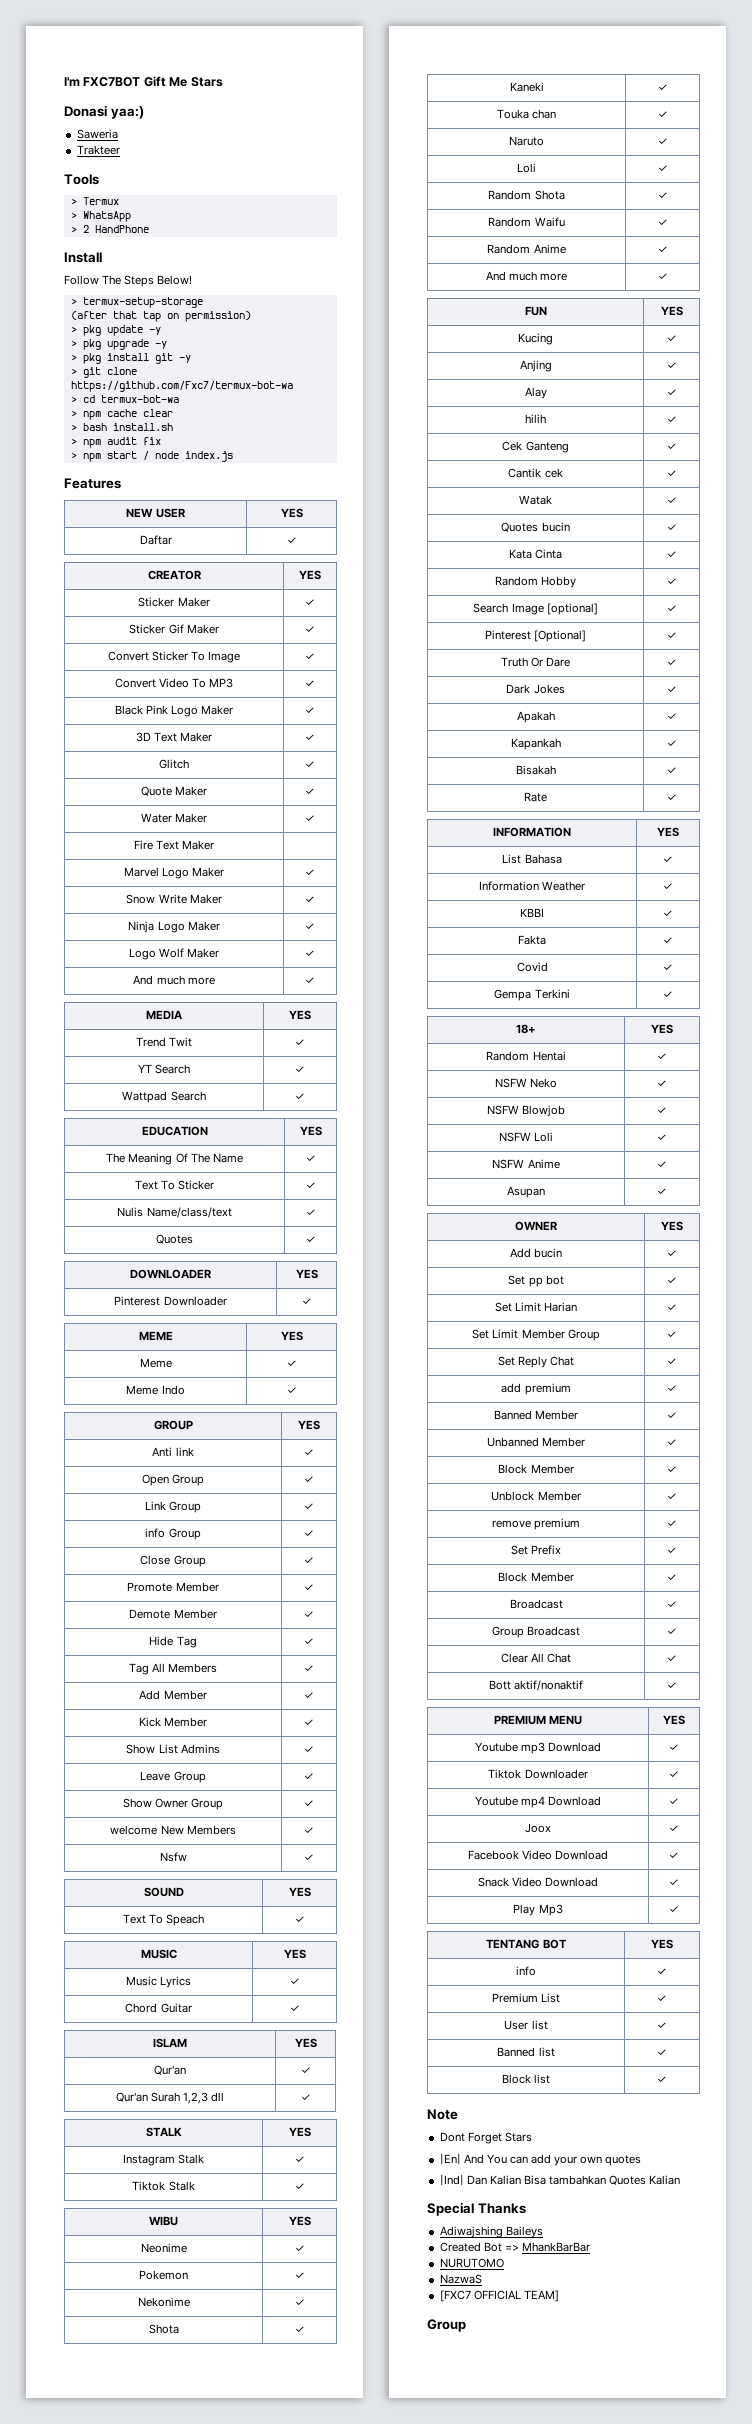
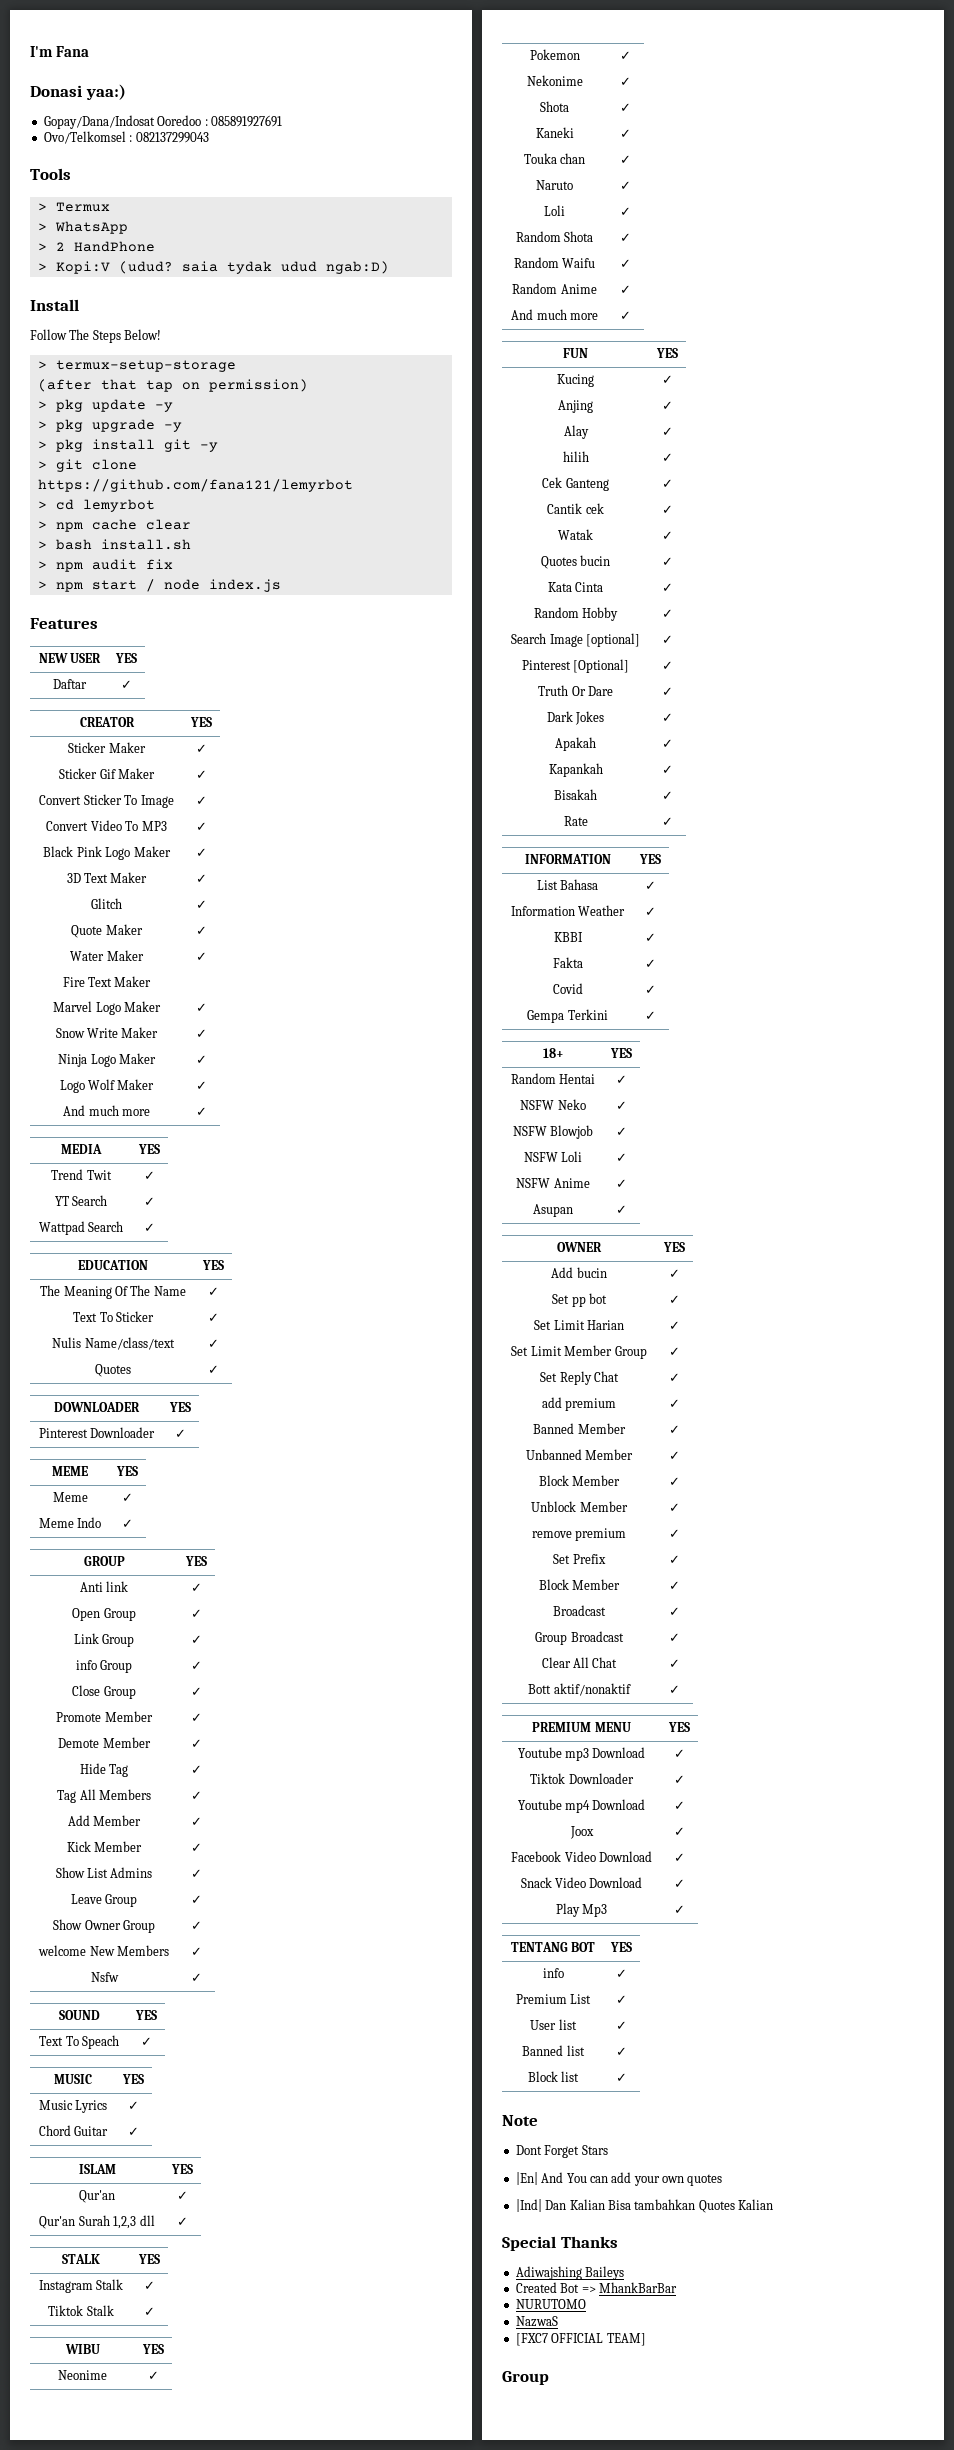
[83,76,223,87] [64,105,144,119] [76,129,118,139] [76,145,120,155] FXC7BOT Gift Me Stars // Donasi yaa:) // Saweria // Trakteer -> [55,46,89,57] [30,84,126,100] [43,115,282,129] [43,131,209,144] Fana // Donasi yaa:) // Gopay/Dana/Indosat Ooredoo : 085891927691 // Ovo/Telkomsel : 082137299043
(149, 229) none -> [37,261,389,274] // > Kopi:V (udud? saia tydak udud ngab:D)
[70,381,293,392] https://github.com/Fxc7/termux-bot-wa -> [37,479,353,492] https://github.com/fana121/lemyrbot
[100,395,179,403] termux-bot-wa -> [82,499,155,512] lemyrbot

